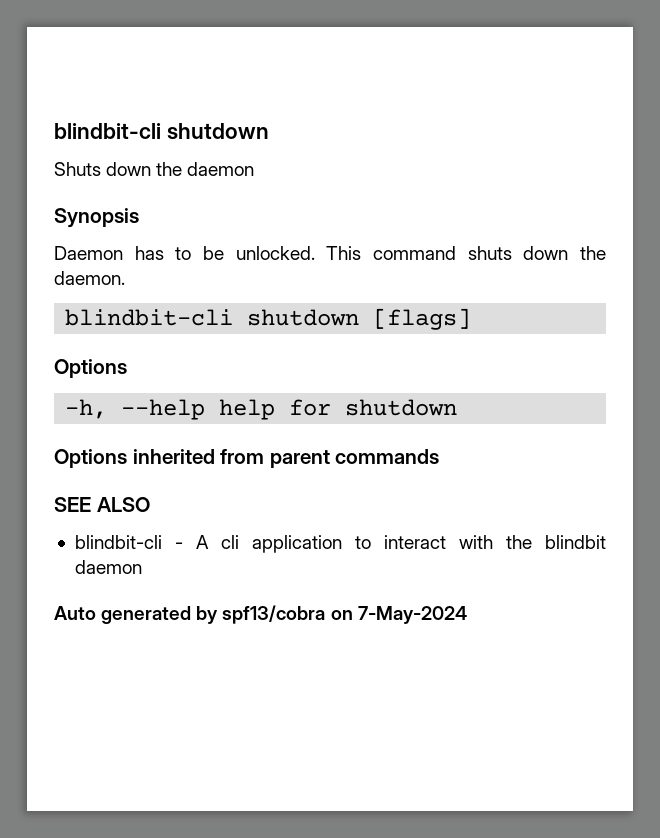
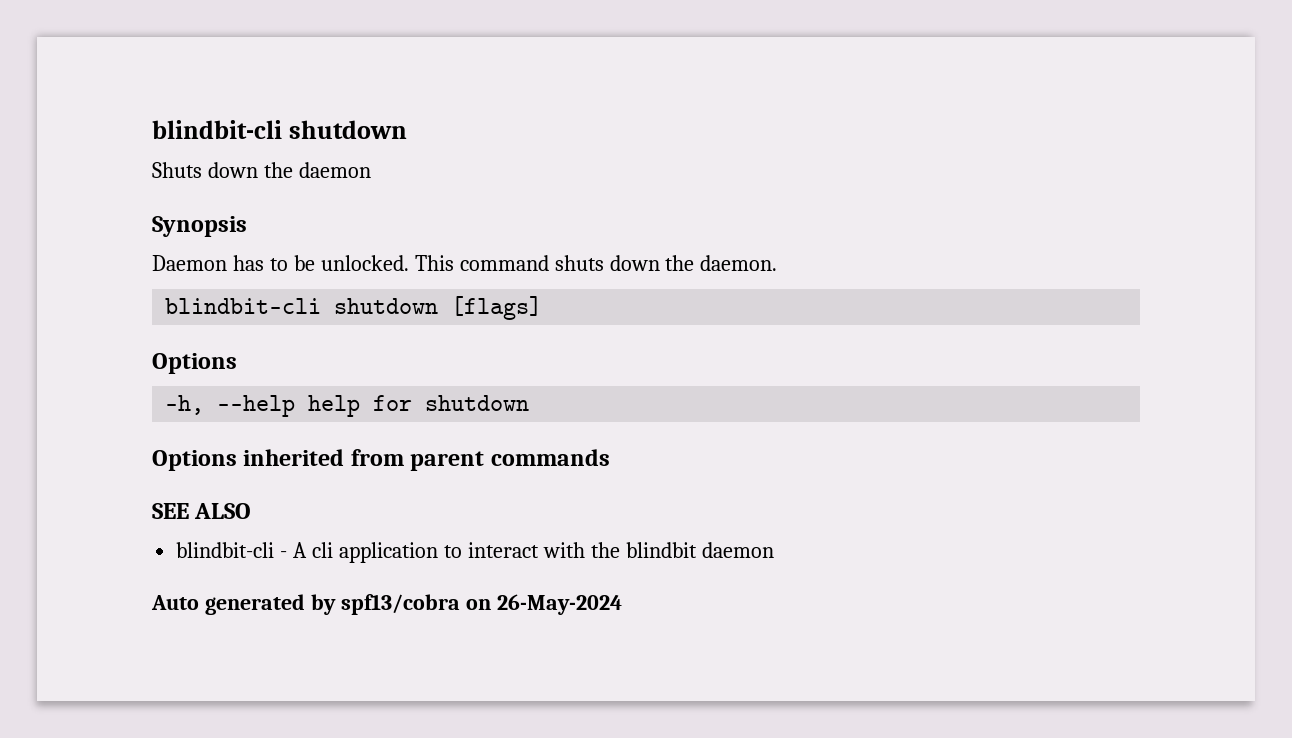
[357,606,467,624] 7-May-2024 -> [496,594,622,615] 26-May-2024

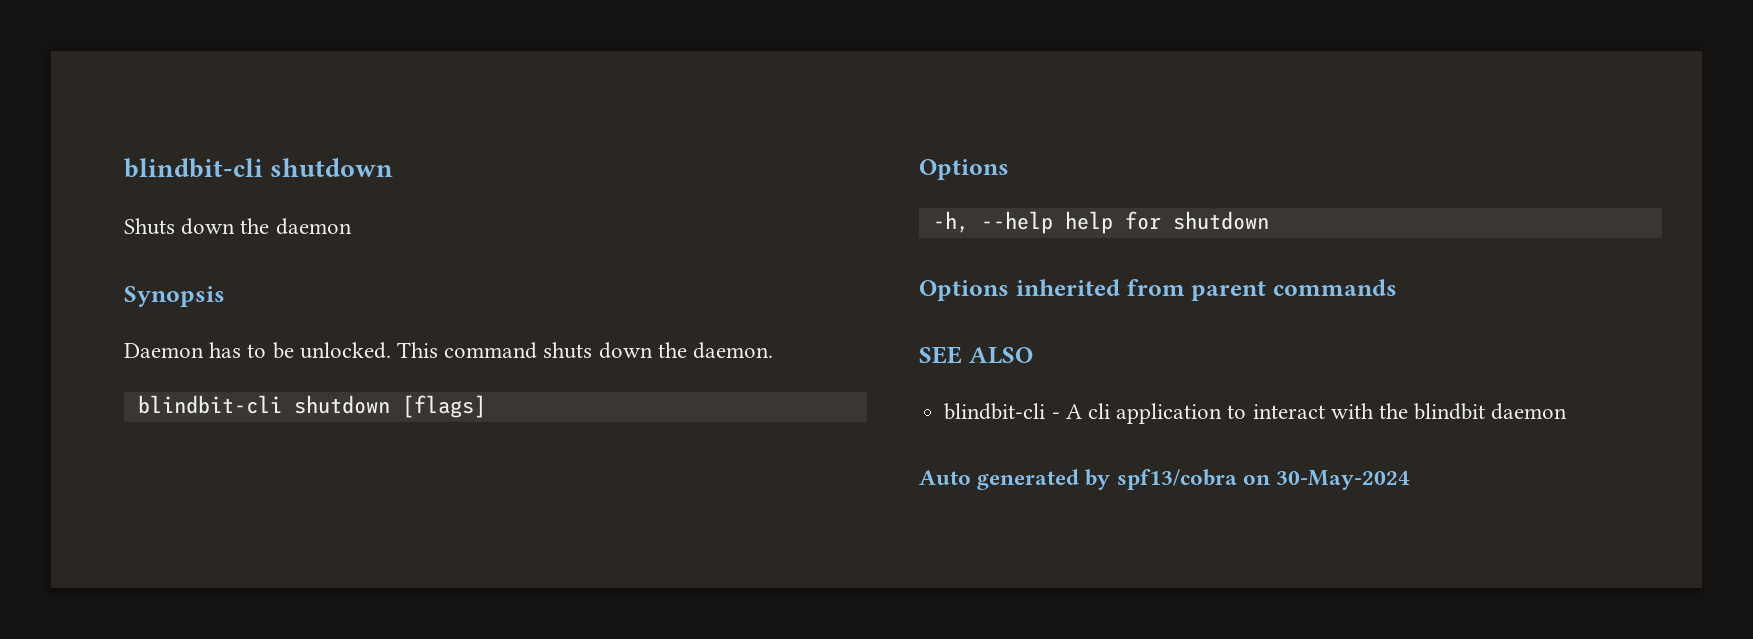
[496,594,622,615] 26-May-2024 -> [1276,470,1411,490] 30-May-2024

